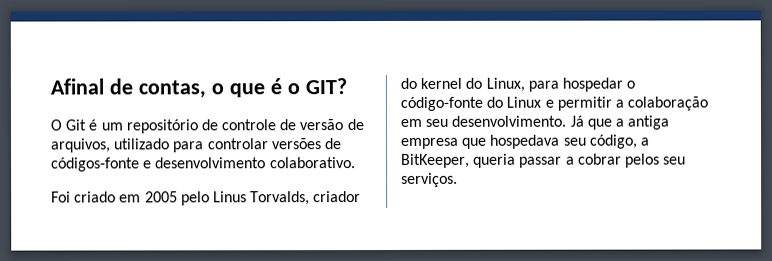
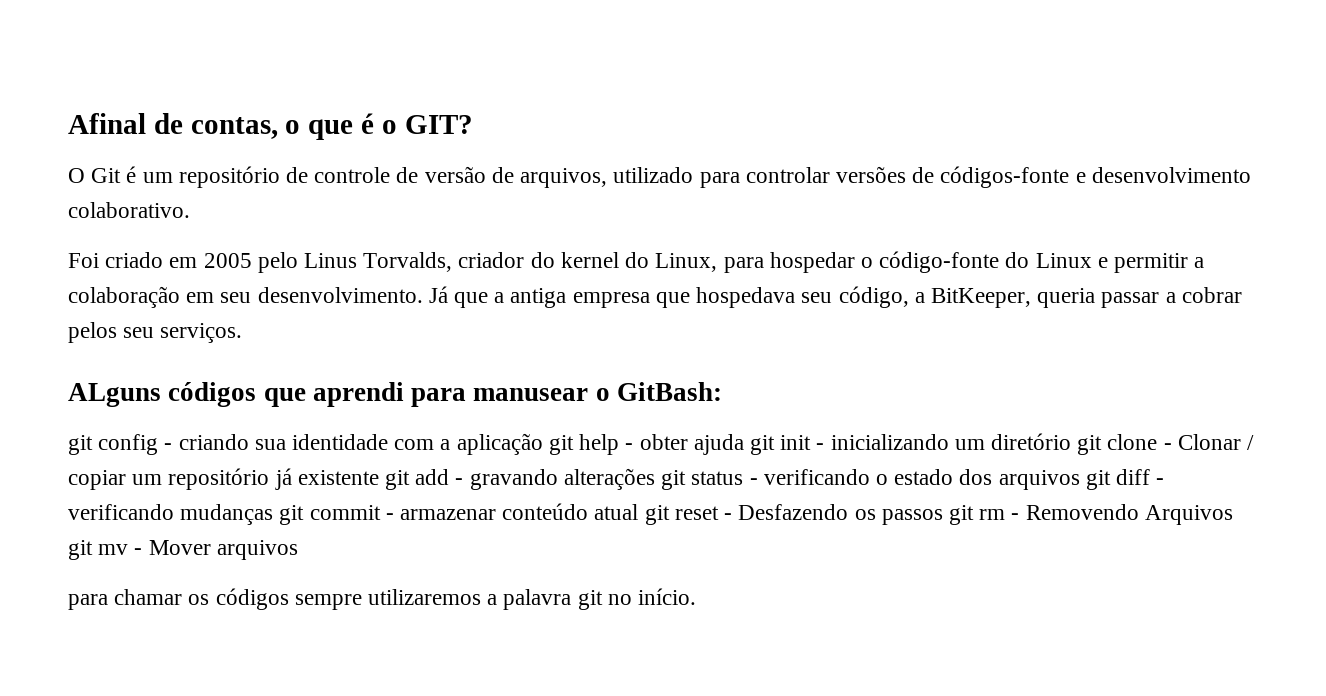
(458, 179) none -> [68,382,723,407] [68,433,1255,455] [68,468,1165,490] [68,503,1233,525] [68,540,298,560] [68,588,697,610] // ALguns códigos que aprendi para manusear o GitBash: // git config - criando sua identidade com a aplicação git help - obter ajuda git init - inicializando um diretório git clone - Clonar / copiar um repositório já existente git add - gravando alterações git status - verificando o estado dos arquivos git diff - verificando mudanças git commit - armazenar conteúdo atual git reset - Desfazendo os passos git rm - Removendo Arquivos git mv - Mover arquivos // para chamar os códigos sempre utilizaremos a palavra git no início.

